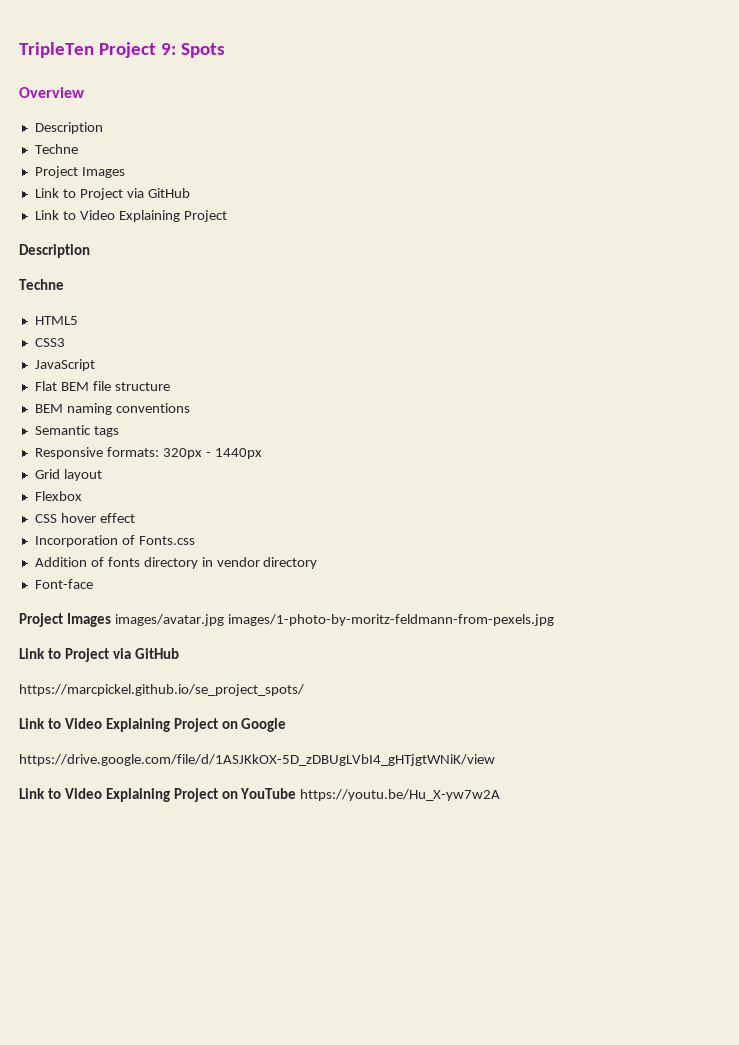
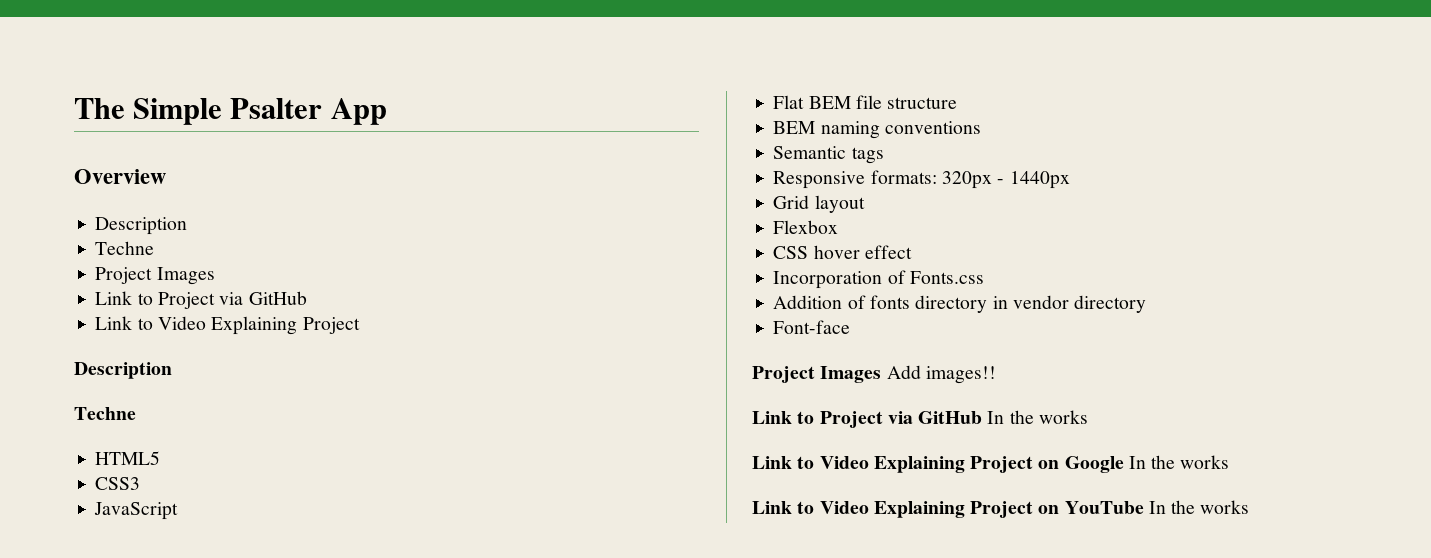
[19,42,225,58] TripleTen Project 9: Spots -> [74,98,387,125] The Simple Psalter App
[114,614,554,626] [19,648,179,662] [19,684,304,696] images/avatar.jpg images/1-photo-by-moritz-feldmann-from-pexels.jpg // Link to Project via GitHub // https://marcpickel.github.io/se_project_spots/ -> [886,365,996,384] [752,410,1088,428] Add images!! // Link to Project via GitHub In the works
[19,754,495,766] // https://drive.google.com/file/d/1ASJKkOX-5D_zDBUgLVbI4_gHTjgtWNiK/view -> [1128,455,1230,469] In the works
[300,789,501,801] https://youtu.be/Hu_X-yw7w2A -> [1148,500,1250,514] In the works

